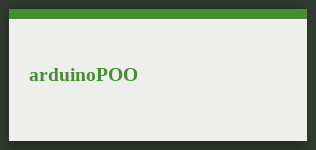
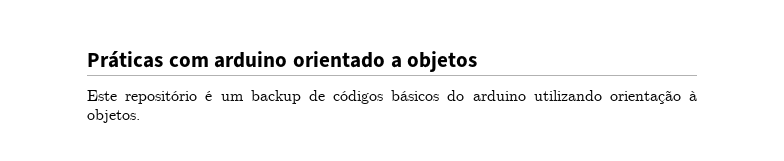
[29,68,138,81] arduinoPOO -> [87,51,478,72] [87,90,697,104] [87,109,140,123] Práticas com arduino orientado a objetos // Este repositório é um backup de códigos básicos do arduino utilizando orientação à objetos.

